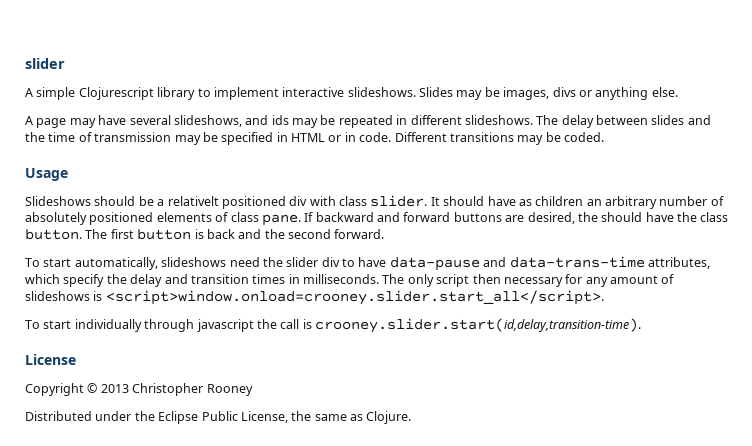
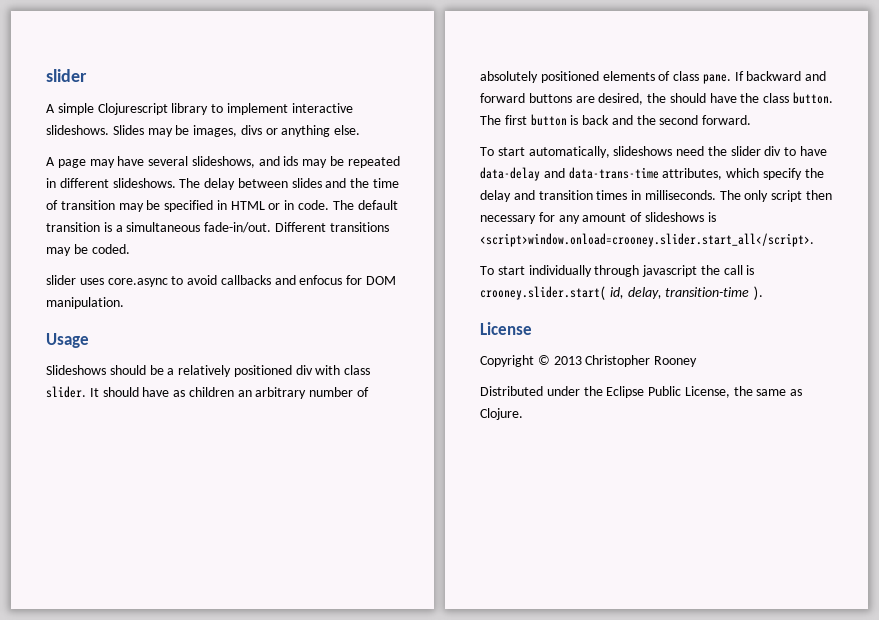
[94,132,172,142] transmission -> [60,200,115,210] transition
(392, 137) none -> [332,200,398,210] [46,222,272,233] The default transition is a simultaneous fade-in/out.
(604, 137) none -> [46,275,397,287] [46,297,124,309] // slider uses core.async to avoid callbacks and enfocus for DOM manipulation.
[167,196,219,206] relativelt -> [178,365,232,377] relatively
[389,257,480,271] data-pause -> [480,167,540,181] data-delay
[315,318,641,333] crooney.slider.start(id,delay,transition-time). -> [480,286,764,300] crooney.slider.start( id, delay, transition-time ).

